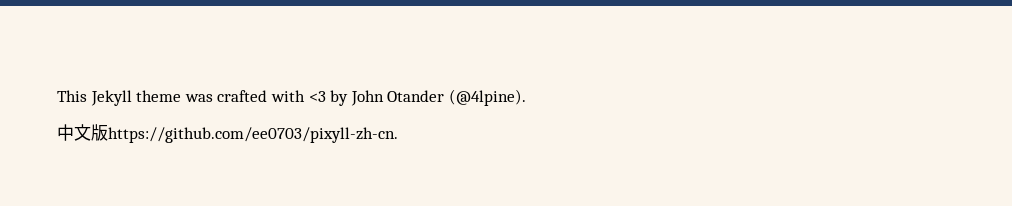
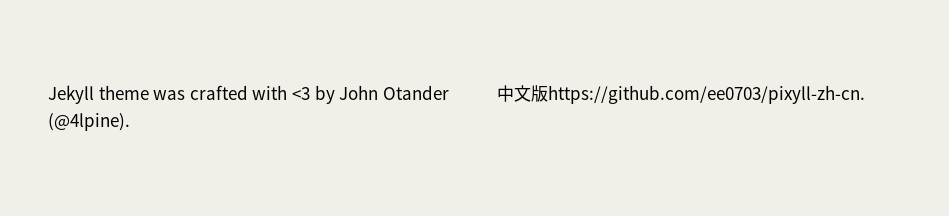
[57,90,87,102] This -> (48, 94) none

